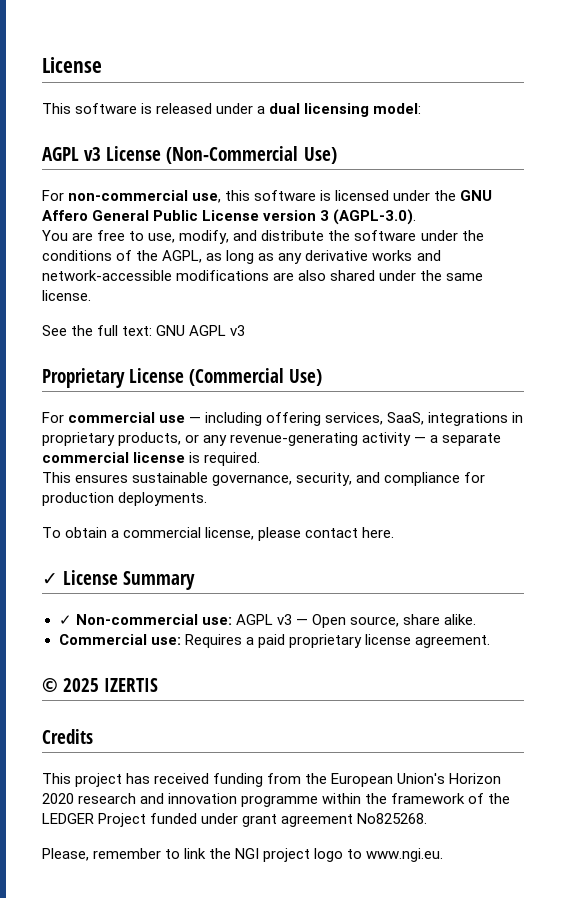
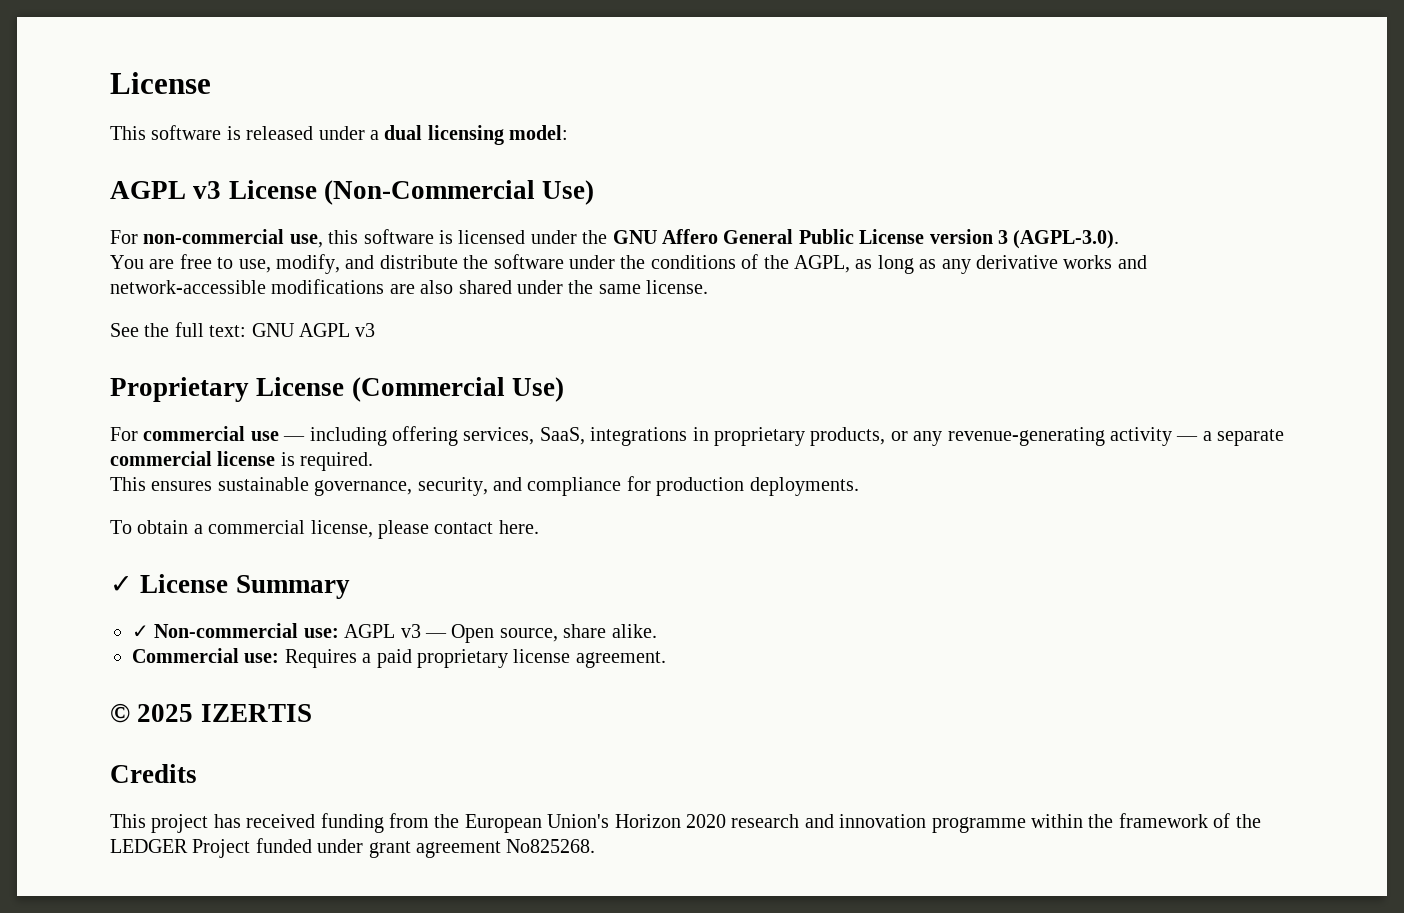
[42,848,444,862] // Please, remember to link the NGI project logo to www.ngi.eu. -> (596, 846) none

